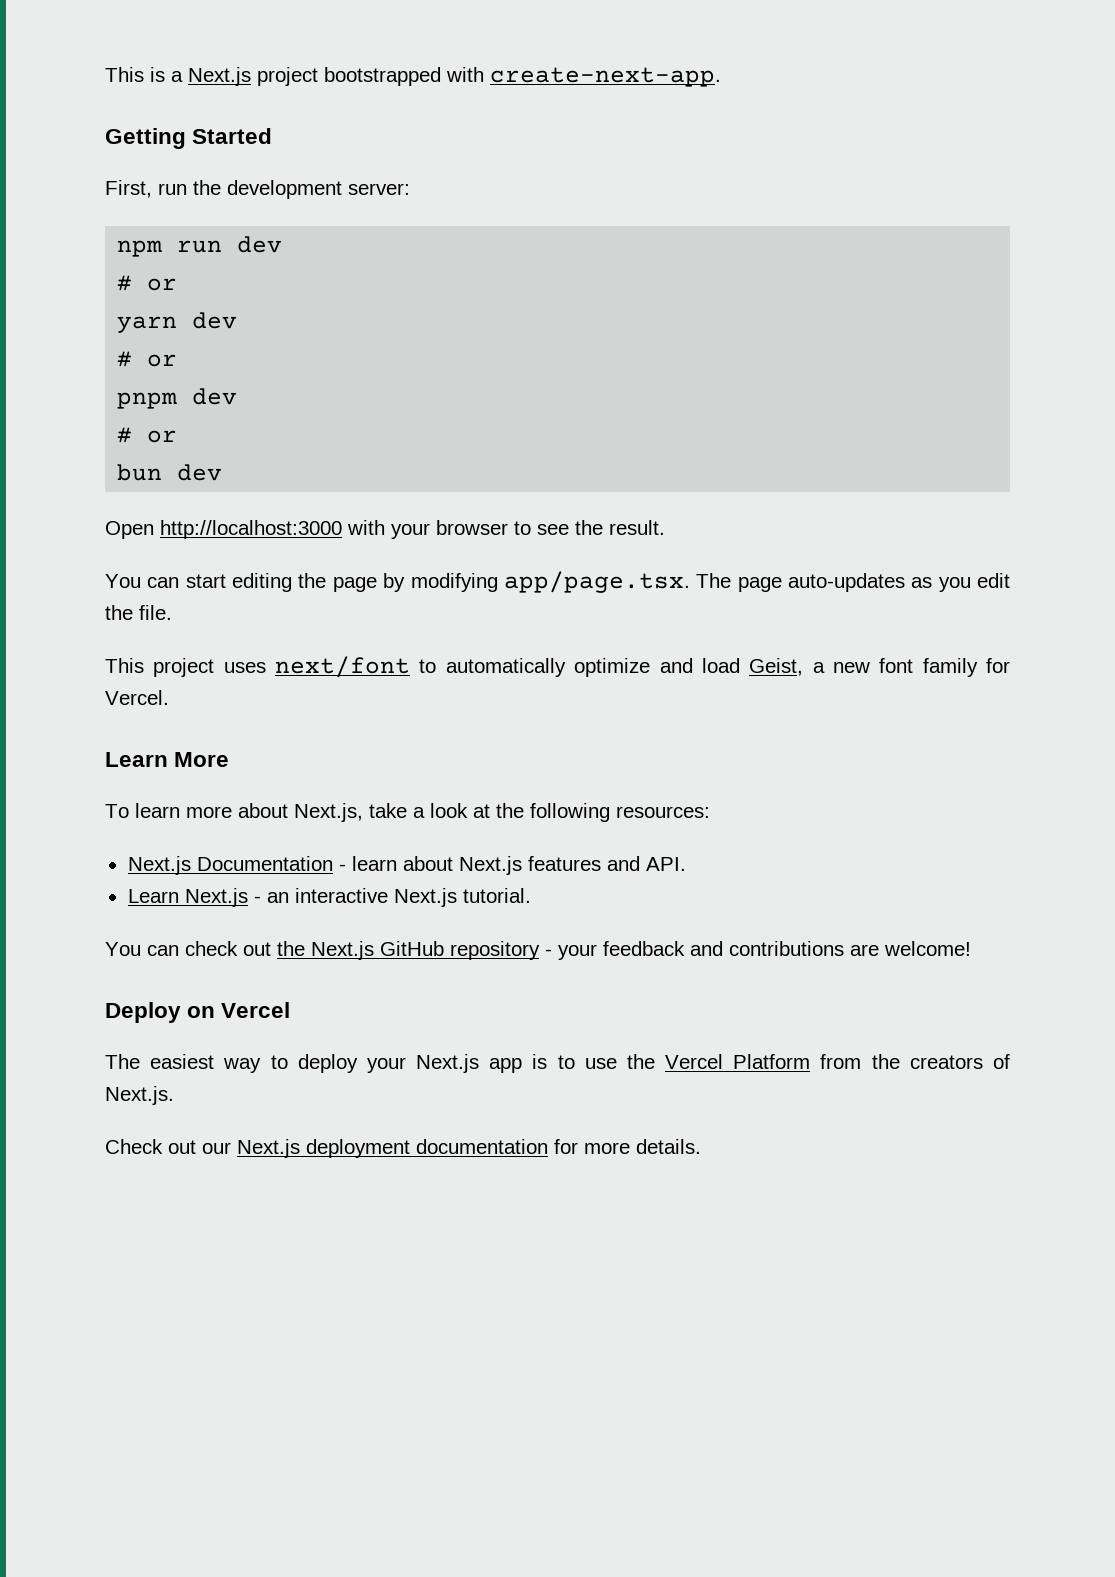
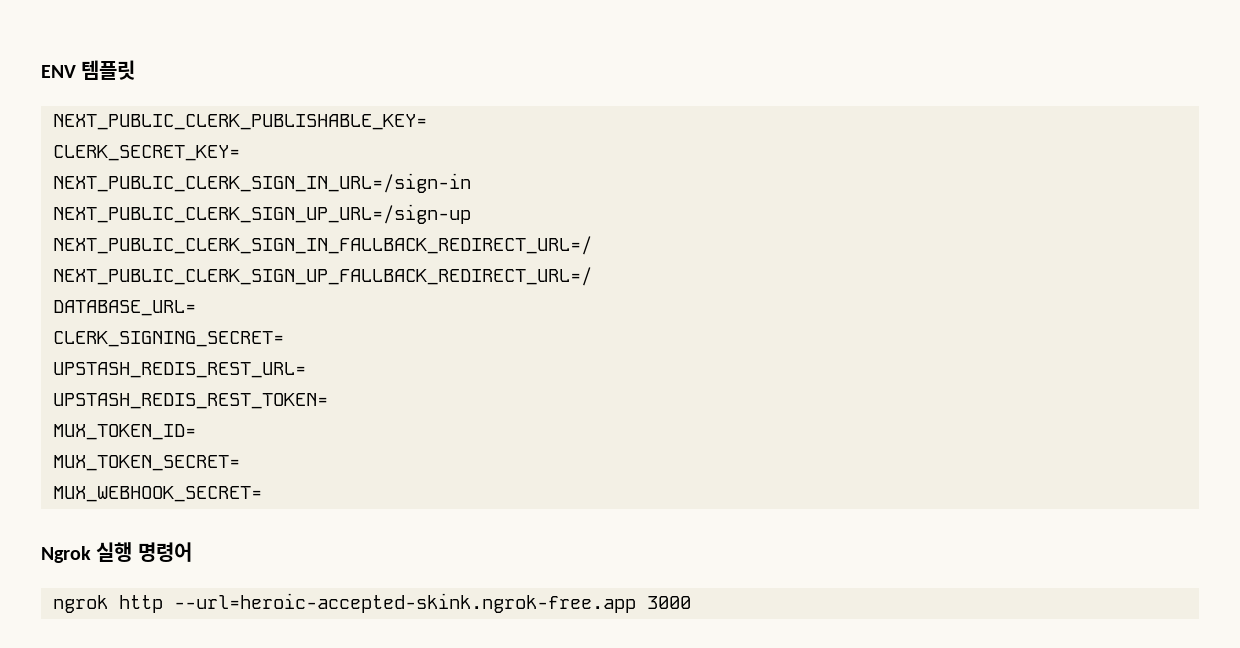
[105,67,721,87] [105,128,273,149] [105,180,410,199] [117,236,283,257] [117,275,178,291] [117,312,238,333] [117,351,178,367] [117,388,238,409] [117,427,178,443] [117,464,223,481] [105,520,665,539] [105,571,1011,593] [105,605,172,620] [105,656,1011,678] [105,690,169,705] [105,752,230,767] [105,803,710,822] [127,856,686,875] [127,888,531,907] [105,941,971,960] [105,1002,291,1023] [105,1054,1010,1073] [105,1086,174,1105] [105,1139,701,1158] This is a Next.js project bootstrapped with create-next-app. // Getting Started // First, run the development server: // npm run dev // # or // yarn dev // # or // pnpm dev // # or // bun dev // Open http://localhost:3000 with your browser to see the result. // You can start editing the page by modifying app/page.tsx. The page auto-updates as you edit the file. // This project uses next/font to automatically optimize and load Geist, a new font family for Vercel. // Learn More // To learn more about Next.js, take a look at the following resources: // Next.js Documentation - learn about Next.js features and API. // Learn Next.js - an interactive Next.js tutorial. // You can check out the Next.js GitHub repository - your feedback and contributions are welcome! // Deploy on Vercel // The easiest way to deploy your Next.js app is to use the Vercel Platform from the creators of Next.js. // Check out our Next.js deployment documentation for more details. -> [41,60,136,80] [53,114,427,130] [53,145,240,161] [53,173,471,193] [53,204,471,224] [53,236,592,255] [53,267,592,286] [53,300,196,316] [53,331,284,347] [53,362,306,378] [53,393,328,409] [53,424,196,440] [53,455,240,471] [53,486,262,502] [41,542,192,563] [53,593,691,613] ENV 템플릿 // NEXT_PUBLIC_CLERK_PUBLISHABLE_KEY= // CLERK_SECRET_KEY= // NEXT_PUBLIC_CLERK_SIGN_IN_URL=/sign-in // NEXT_PUBLIC_CLERK_SIGN_UP_URL=/sign-up // NEXT_PUBLIC_CLERK_SIGN_IN_FALLBACK_REDIRECT_URL=/ // NEXT_PUBLIC_CLERK_SIGN_UP_FALLBACK_REDIRECT_URL=/ // DATABASE_URL= // CLERK_SIGNING_SECRET= // UPSTASH_REDIS_REST_URL= // UPSTASH_REDIS_REST_TOKEN= // MUX_TOKEN_ID= // MUX_TOKEN_SECRET= // MUX_WEBHOOK_SECRET= // Ngrok 실행 명령어 // ngrok http --url=heroic-accepted-skink.ngrok-free.app 3000

